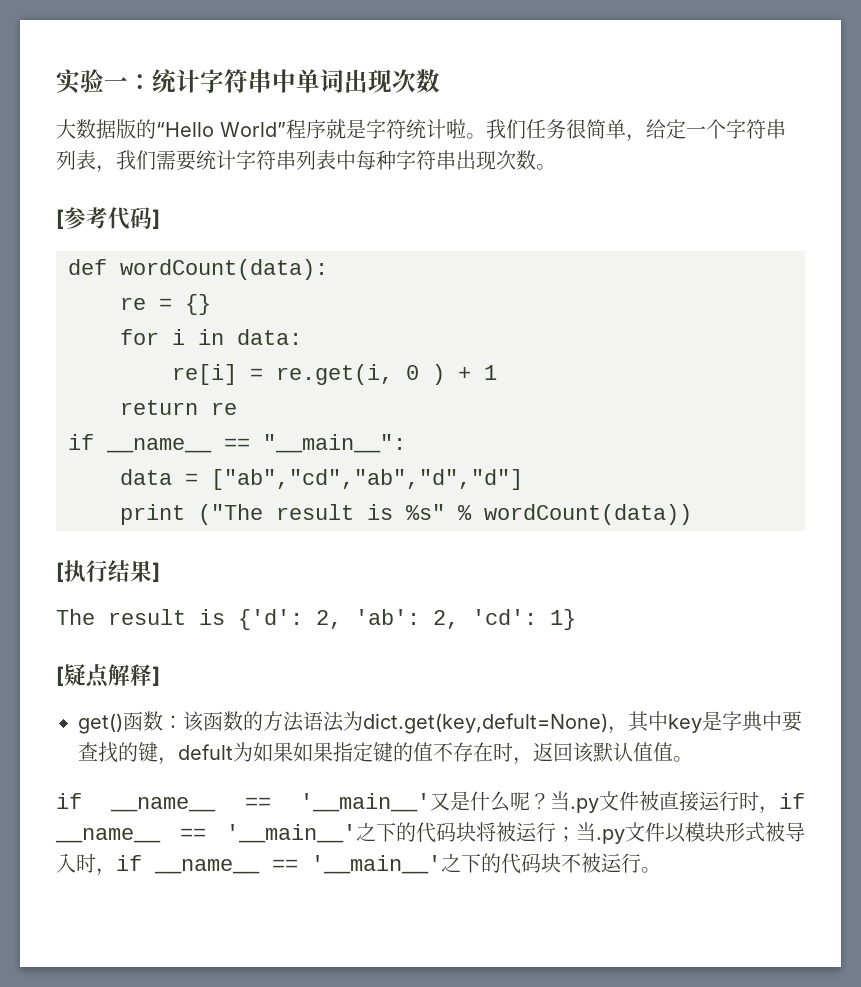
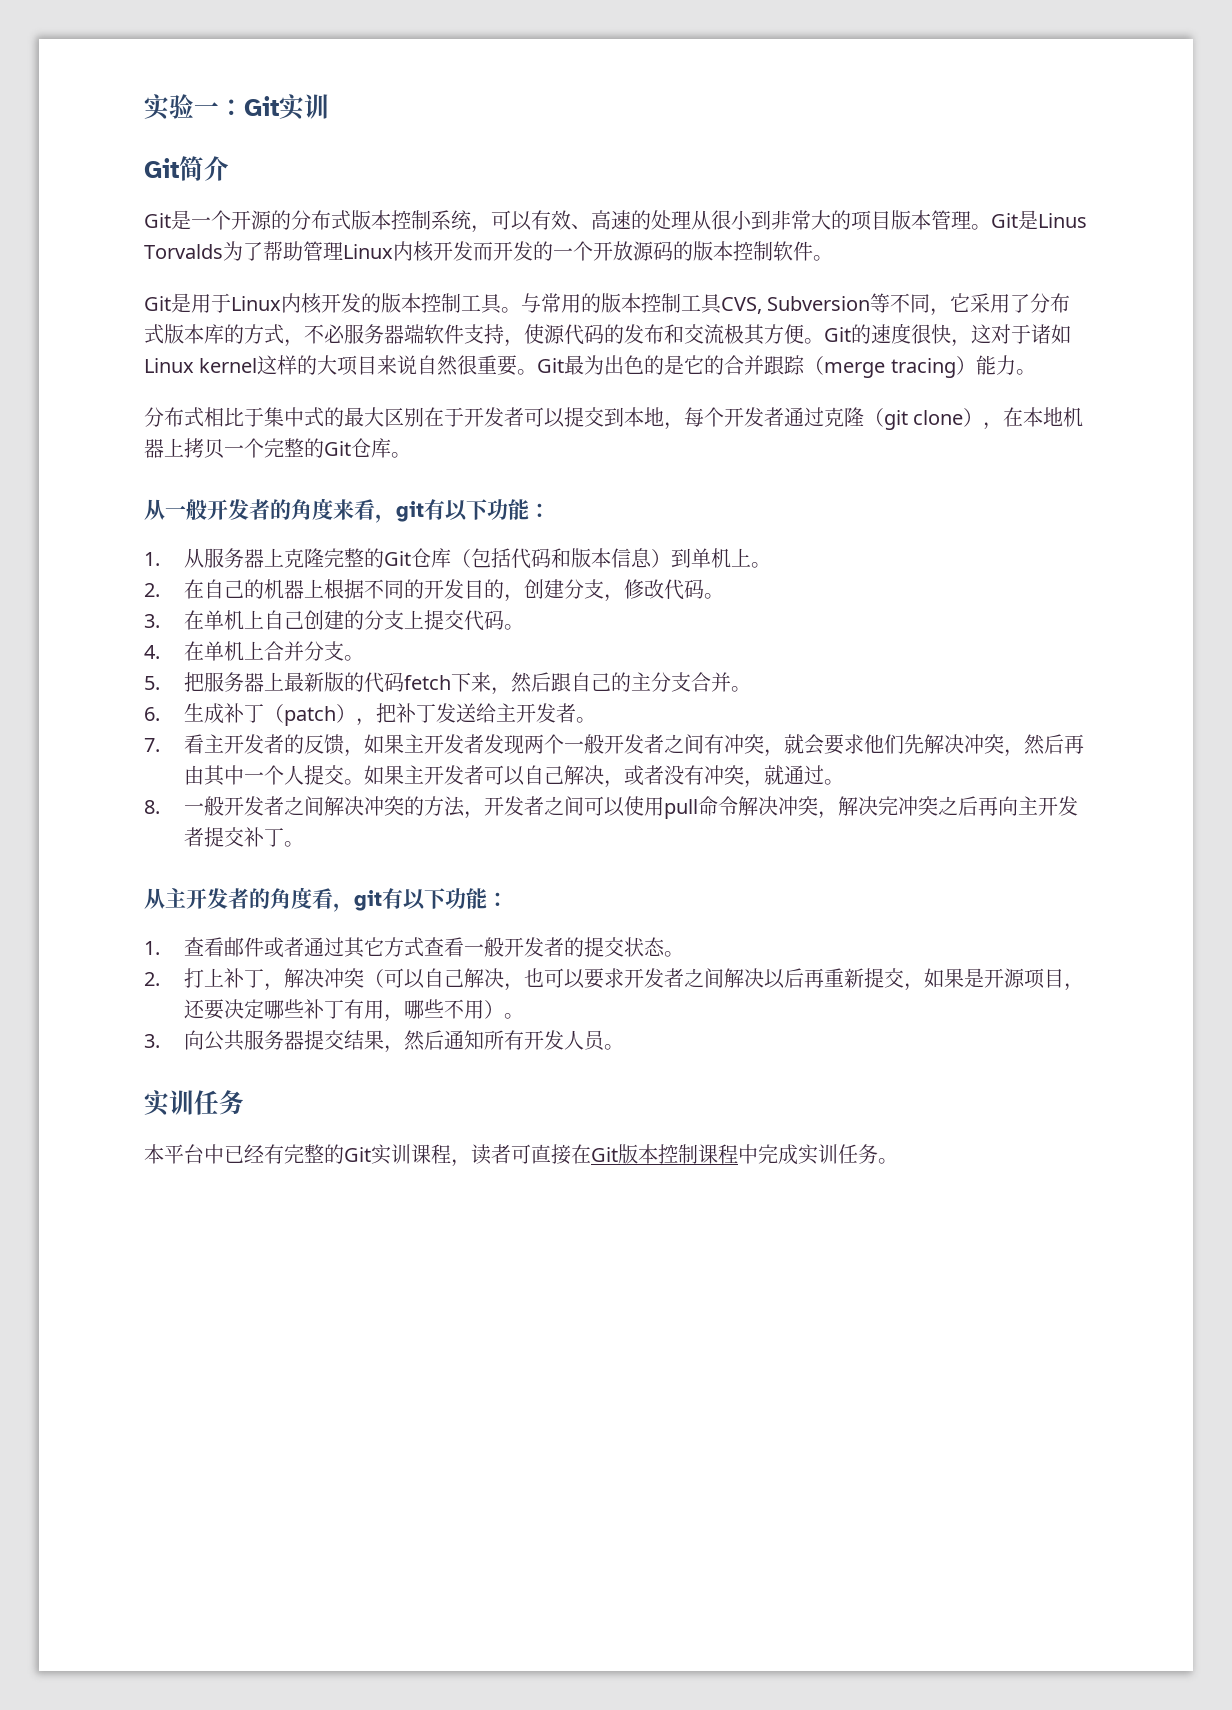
[152,69,440,93] [56,119,786,142] [56,150,556,173] [56,207,160,230] [68,259,328,280] [120,294,211,315] [120,329,302,345] [172,364,497,385] [120,400,237,415] [68,434,406,453] [120,469,523,490] [120,504,692,525] [56,560,160,582] [56,609,576,630] [56,664,160,688] [78,711,802,734] [78,742,693,765] [56,791,805,814] [55,822,805,844] [56,853,641,876] 统计字符串中单词出现次数 // 大数据版的“Hello World”程序就是字符统计啦。我们任务很简单，给定一个字符串列表，我们需要统计字符串列表中每种字符串出现次数。 // [参考代码] // def wordCount(data): // re = {} // for i in data: // re[i] = re.get(i, 0 ) + 1 // return re // if __name__ == "__main__": // data = ["ab","cd","ab","d","d"] // print ("The result is %s" % wordCount(data)) // [执行结果] // The result is {'d': 2, 'ab': 2, 'cd': 1} // [疑点解释] // get()函数：该函数的方法语法为dict.get(key,defult=None)，其中key是字典中要查找的键，defult为如果如果指定键的值不存在时，返回该默认值值。 // if __name__ == '__main__'又是什么呢？当.py文件被直接运行时，if __name__ == '__main__'之下的代码块将被运行；当.py文件以模块形式被导入时，if __name__ == '__main__'之下的代码块不被运行 -> [244,94,329,120] [144,156,229,181] [144,210,1087,233] [144,241,833,262] [144,293,1071,316] [144,323,1071,347] [144,355,1036,378] [144,407,1084,430] [144,438,411,459] [144,498,550,523] [144,548,771,569] [144,579,724,602] [144,610,524,631] [144,641,364,661] [144,672,751,695] [144,703,596,726] [144,734,1084,757] [183,765,844,788] [144,796,1078,819] [183,827,304,847] [144,887,508,912] [144,937,684,958] [144,968,1084,991] [183,999,524,1022] [144,1030,624,1053] [144,1090,244,1116] [144,1144,878,1167] Git实训 // Git简介 // Git是一个开源的分布式版本控制系统，可以有效、高速的处理从很小到非常大的项目版本管理。Git是Linus Torvalds为了帮助管理Linux内核开发而开发的一个开放源码的版本控制软件。 // Git是用于Linux内核开发的版本控制工具。与常用的版本控制工具CVS, Subversion等不同，它采用了分布式版本库的方式，不必服务器端软件支持，使源代码的发布和交流极其方便。Git的速度很快，这对于诸如Linux kernel这样的大项目来说自然很重要。Git最为出色的是它的合并跟踪（merge tracing）能力。 // 分布式相比于集中式的最大区别在于开发者可以提交到本地，每个开发者通过克隆（git clone），在本地机器上拷贝一个完整的Git仓库。 // 从一般开发者的角度来看，git有以下功能： // 1.从服务器上克隆完整的Git仓库（包括代码和版本信息）到单机上。 // 2.在自己的机器上根据不同的开发目的，创建分支，修改代码。 // 3.在单机上自己创建的分支上提交代码。 // 4.在单机上合并分支。 // 5.把服务器上最新版的代码fetch下来，然后跟自己的主分支合并。 // 6.生成补丁（patch），把补丁发送给主开发者。 // 7.看主开发者的反馈，如果主开发者发现两个一般开发者之间有冲突，就会要求他们先解决冲突，然后再由其中一个人提交。如果主开发者可以自己解决，或者没有冲突，就通过。 // 8.一般开发者之间解决冲突的方法，开发者之间可以使用pull命令解决冲突，解决完冲突之后再向主开发者提交补丁。 // 从主开发者的角度看，git有以下功能： // 1.查看邮件或者通过其它方式查看一般开发者的提交状态。 // 2.打上补丁，解决冲突（可以自己解决，也可以要求开发者之间解决以后再重新提交，如果是开源项目，还要决定哪些补丁有用，哪些不用）。 // 3.向公共服务器提交结果，然后通知所有开发人员。 // 实训任务 // 本平台中已经有完整的Git实训课程，读者可直接在Git版本控制课程中完成实训任务

